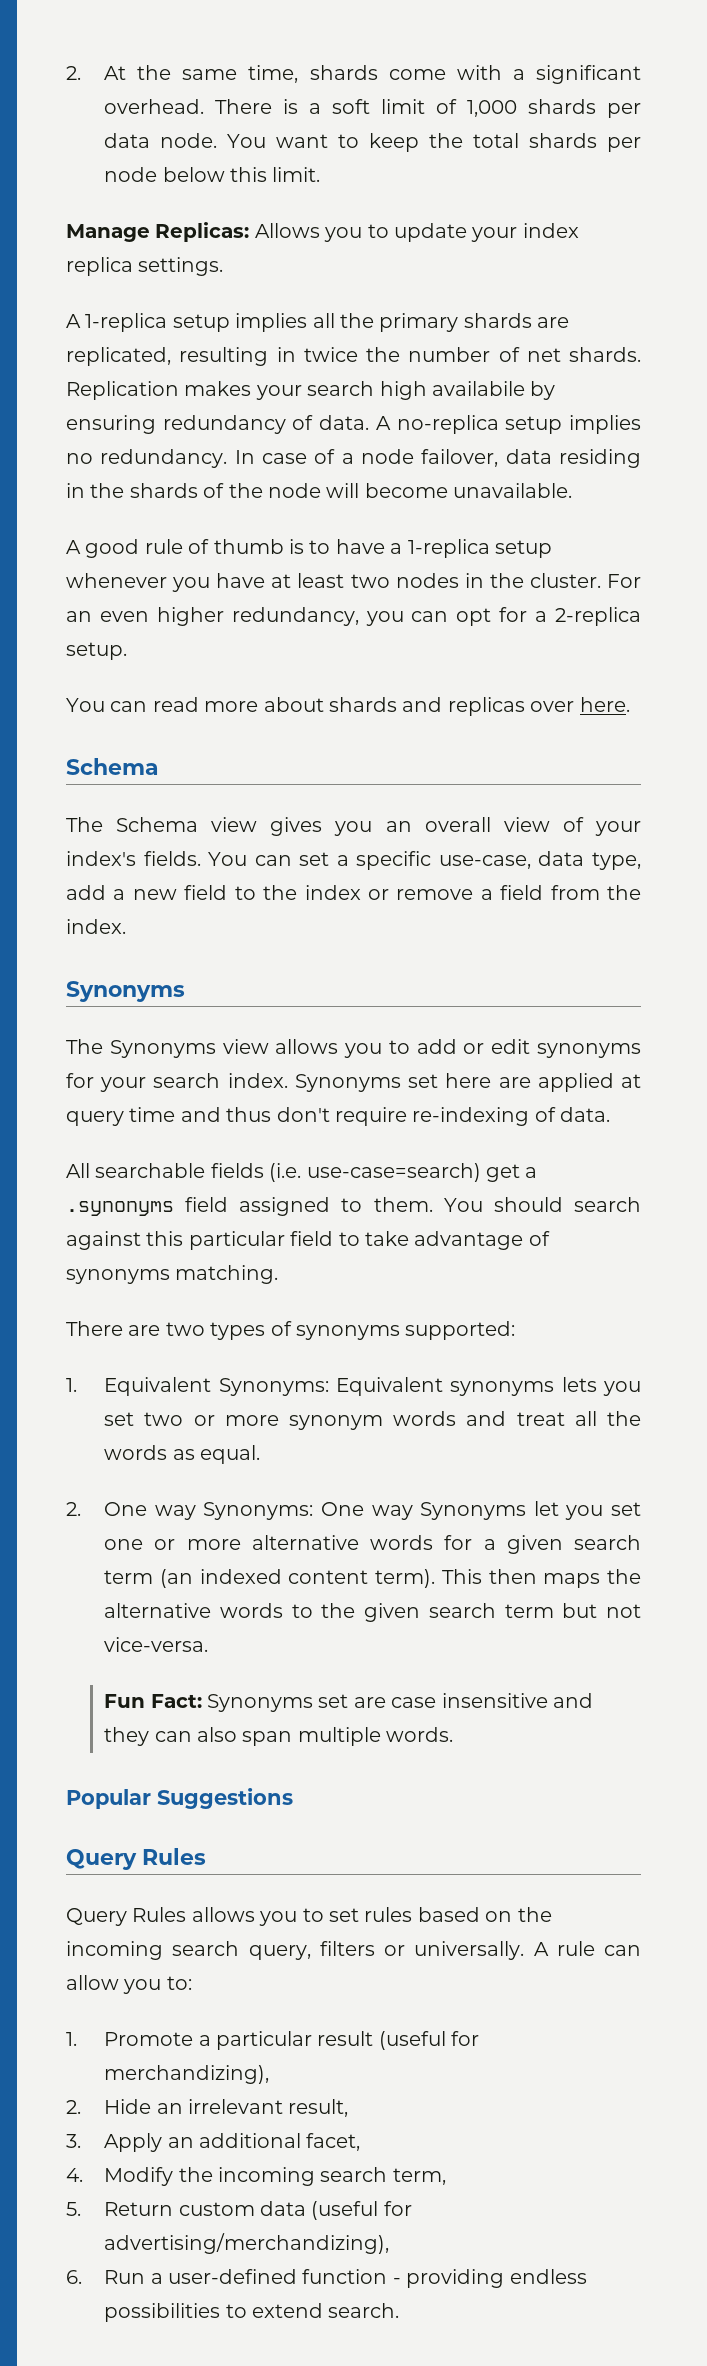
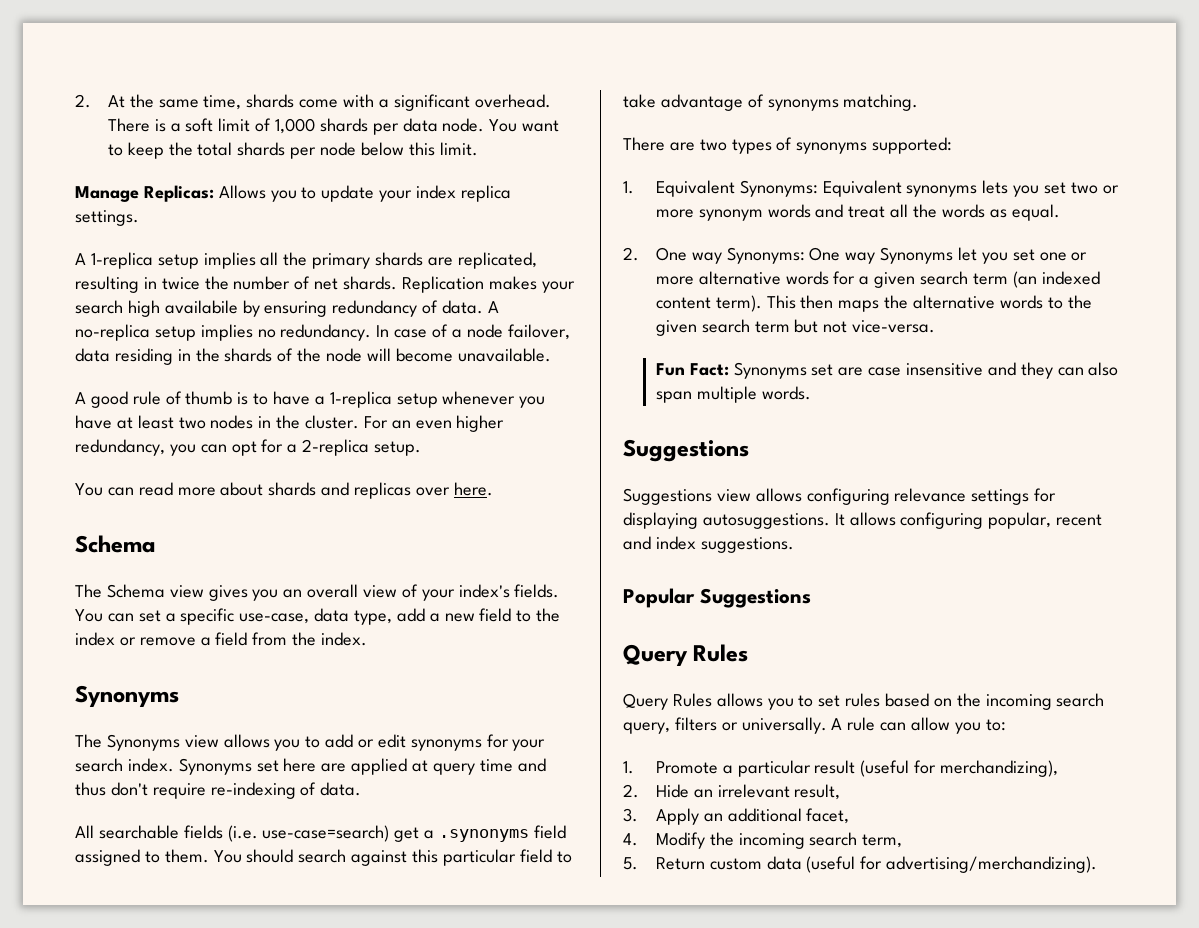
(454, 1734) none -> [623,439,749,462] [623,488,1057,505] [623,512,1103,529] [623,536,794,553] // Suggestions // Suggestions view allows configuring relevance settings for displaying autosuggestions. It allows configuring popular, recent and index suggestions.
[104,2233,390,2254] [66,2269,587,2288] [104,2303,400,2322] advertising/merchandizing), // 6. Run a user-defined function - providing endless possibilities to extend search. -> [886,856,1098,873] advertising/merchandizing).

